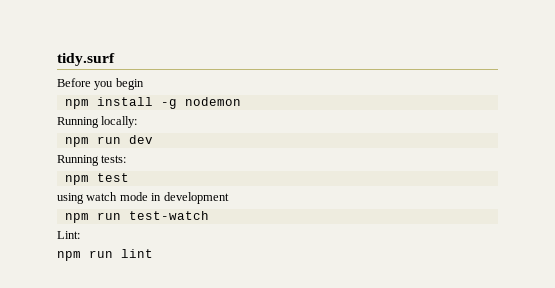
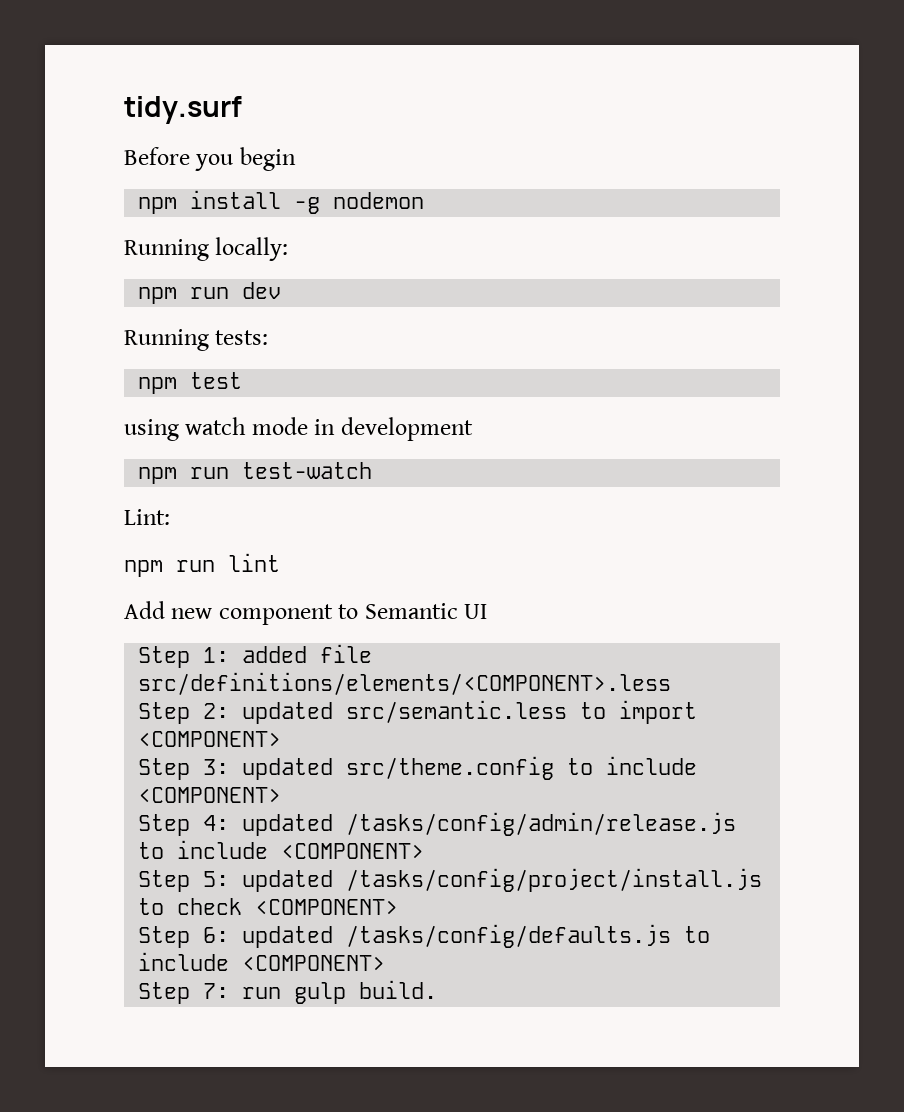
(153, 253) none -> [124,601,488,625] [138,644,373,668] [138,672,672,695] [138,700,698,724] [138,731,282,747] [138,756,698,780] [138,787,282,803] [138,812,737,836] [138,840,425,859] [138,868,763,892] [138,898,399,915] [138,924,711,948] [138,952,386,971] [138,980,438,1004] // Add new component to Semantic UI // Step 1: added file src/definitions/elements/<COMPONENT>.less // Step 2: updated src/semantic.less to import <COMPONENT> // Step 3: updated src/theme.config to include <COMPONENT> // Step 4: updated /tasks/config/admin/release.js to include <COMPONENT> // Step 5: updated /tasks/config/project/install.js to check <COMPONENT> // Step 6: updated /tasks/config/defaults.js to include <COMPONENT> // Step 7: run gulp build.

